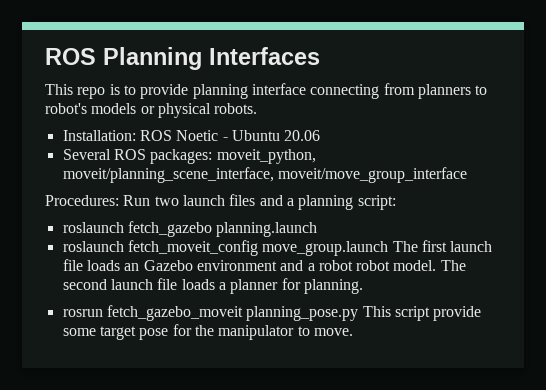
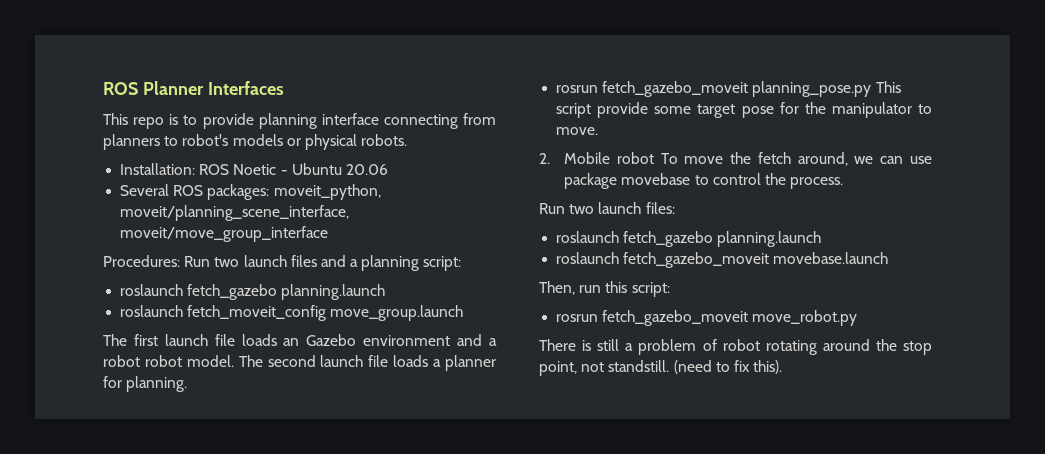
[45,47,202,70] ROS Planning -> [103,81,204,95] ROS Planner
(389, 248) none -> (464, 313) //
(353, 332) none -> [539,152,932,166] [564,173,844,189] [539,202,675,214] [556,231,822,247] [556,252,889,268] [539,281,670,297] [556,310,858,326] [539,339,932,355] [539,360,783,376] // 2. Mobile robot To move the fetch around, we can use package movebase to control the process. // Run two launch files: // roslaunch fetch_gazebo planning.launch // roslaunch fetch_gazebo_moveit movebase.launch // Then, run this script: // rosrun fetch_gazebo_moveit move_robot.py // There is still a problem of robot rotating around the stop point, not standstill. (need to fix this).

